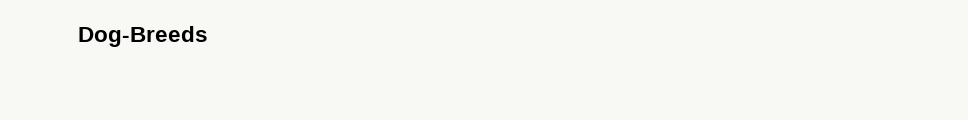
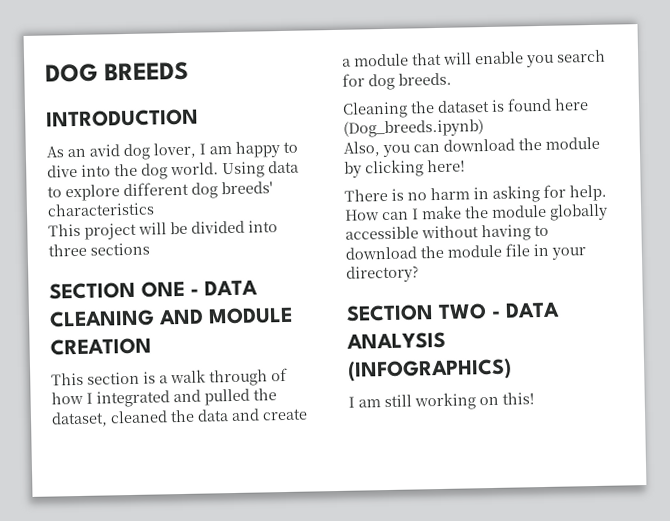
[78,26,208,47] Dog-Breeds -> [45,61,189,83] [46,108,199,128] [46,141,298,161] [47,160,299,180] [47,181,273,202] [47,202,155,217] [48,220,278,240] [48,242,150,257] [49,279,258,300] [49,306,293,328] [50,337,152,356] [51,367,288,387] [51,388,277,408] [51,408,308,428] [342,49,606,68] [342,72,452,91] [342,97,589,119] [343,119,484,138] [343,136,600,158] [344,159,465,178] [344,184,607,203] [345,203,608,221] [345,224,549,242] [345,243,587,260] [346,265,419,283] [346,301,560,322] [346,331,446,350] [347,357,512,382] [348,392,534,411] DOG BREEDS // INTRODUCTION // As an avid dog lover, I am happy to dive into the dog world. Using data to explore different dog breeds' characteristics // This project will be divided into three sections // SECTION ONE - DATA CLEANING AND MODULE CREATION // This section is a walk through of how I integrated and pulled the dataset, cleaned the data and create a module that will enable you search for dog breeds. // Cleaning the dataset is found here (Dog_breeds.ipynb) // Also, you can download the module by clicking here! // There is no harm in asking for help. How can I make the module globally accessible without having to download the module file in your directory? // SECTION TWO - DATA ANALYSIS (INFOGRAPHICS) // I am still working on this!

